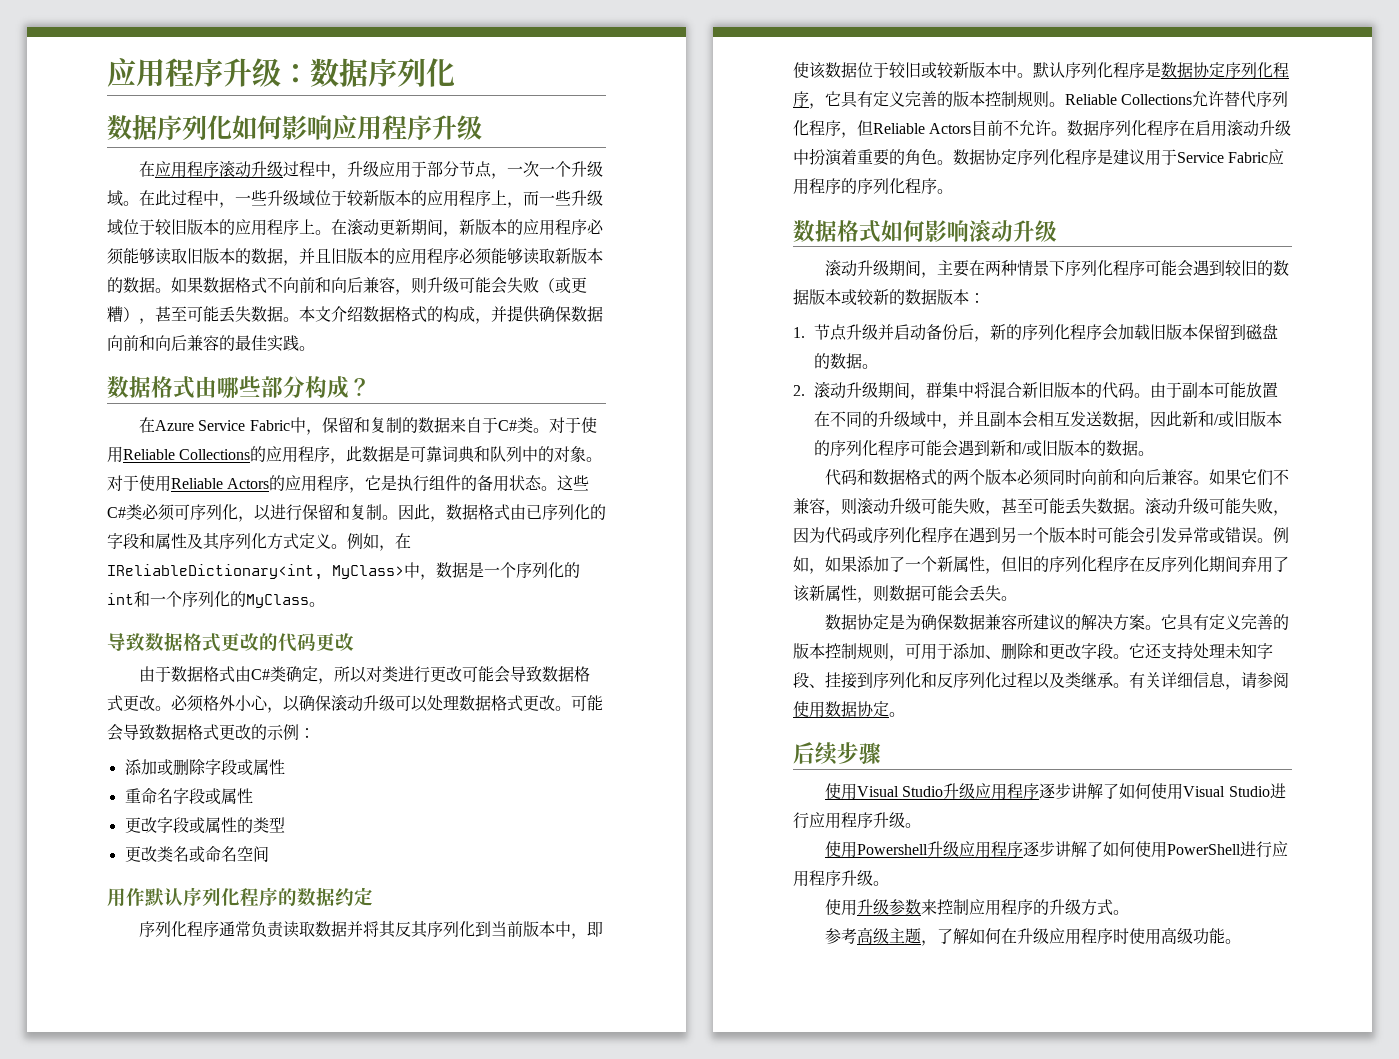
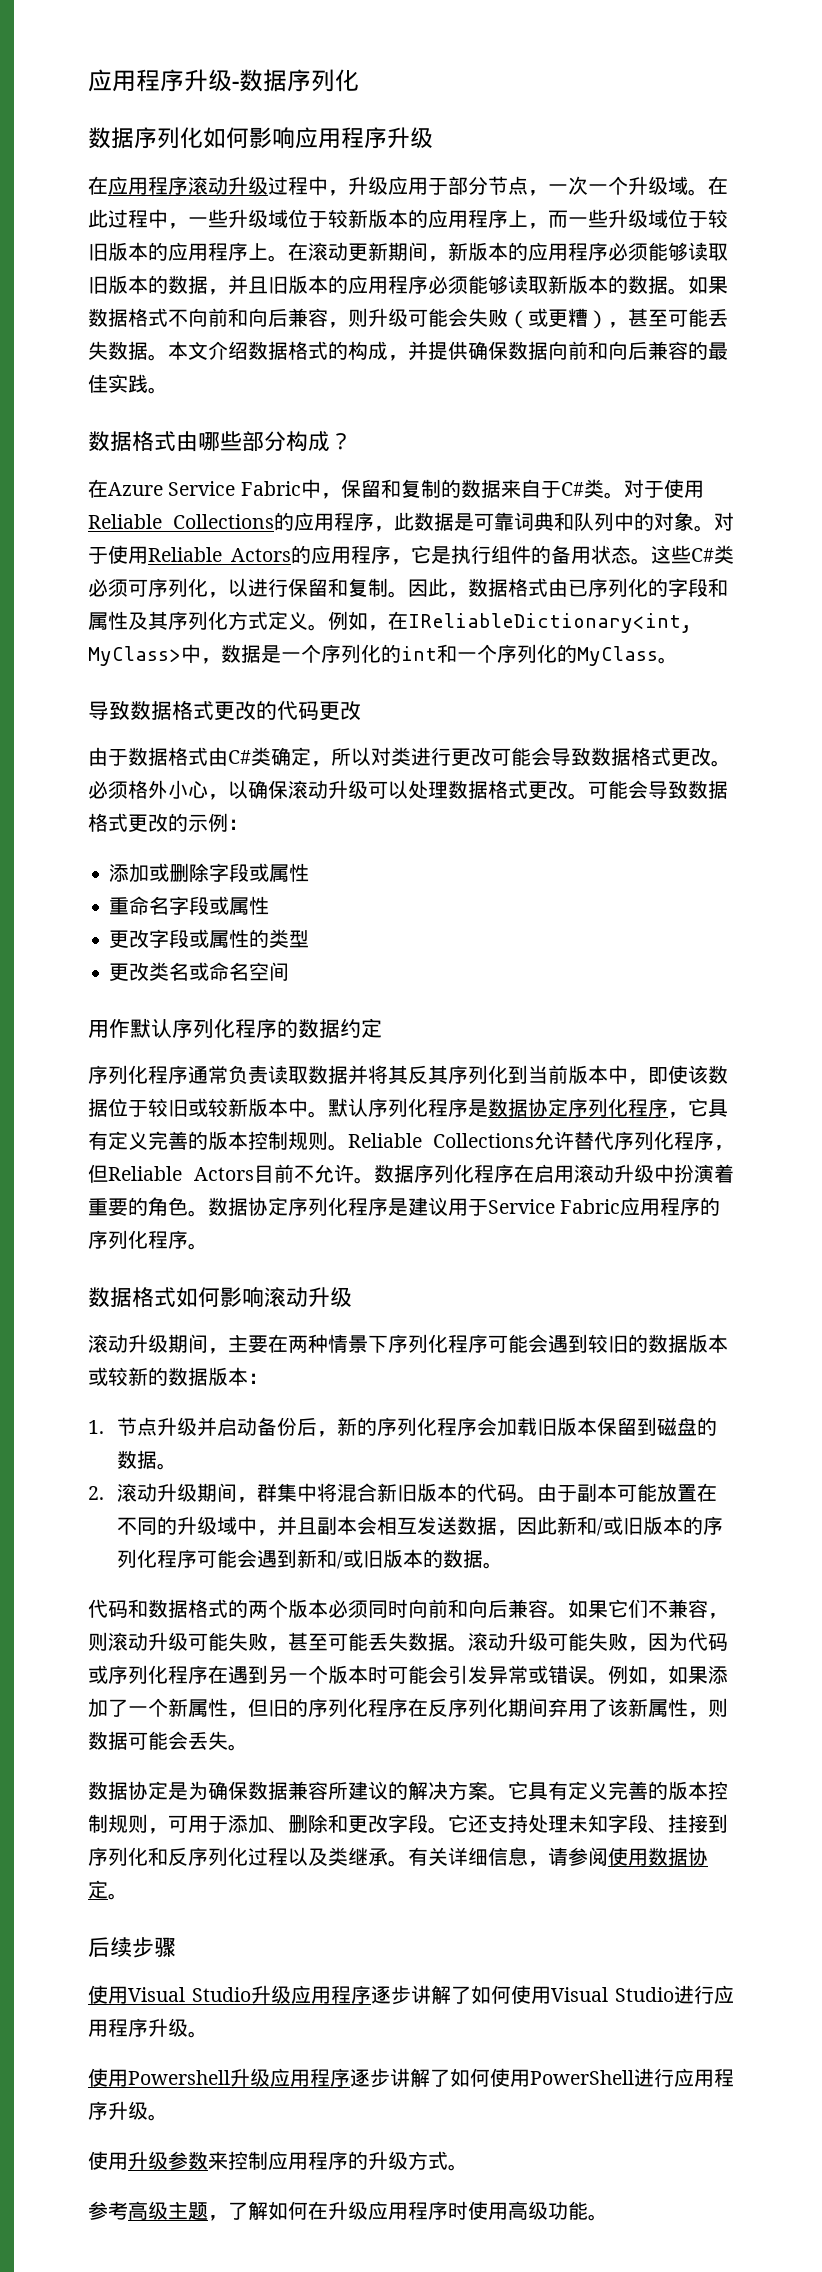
[107,58,310,87] 应用程序升级： -> [88,69,239,92] 应用程序升级-

